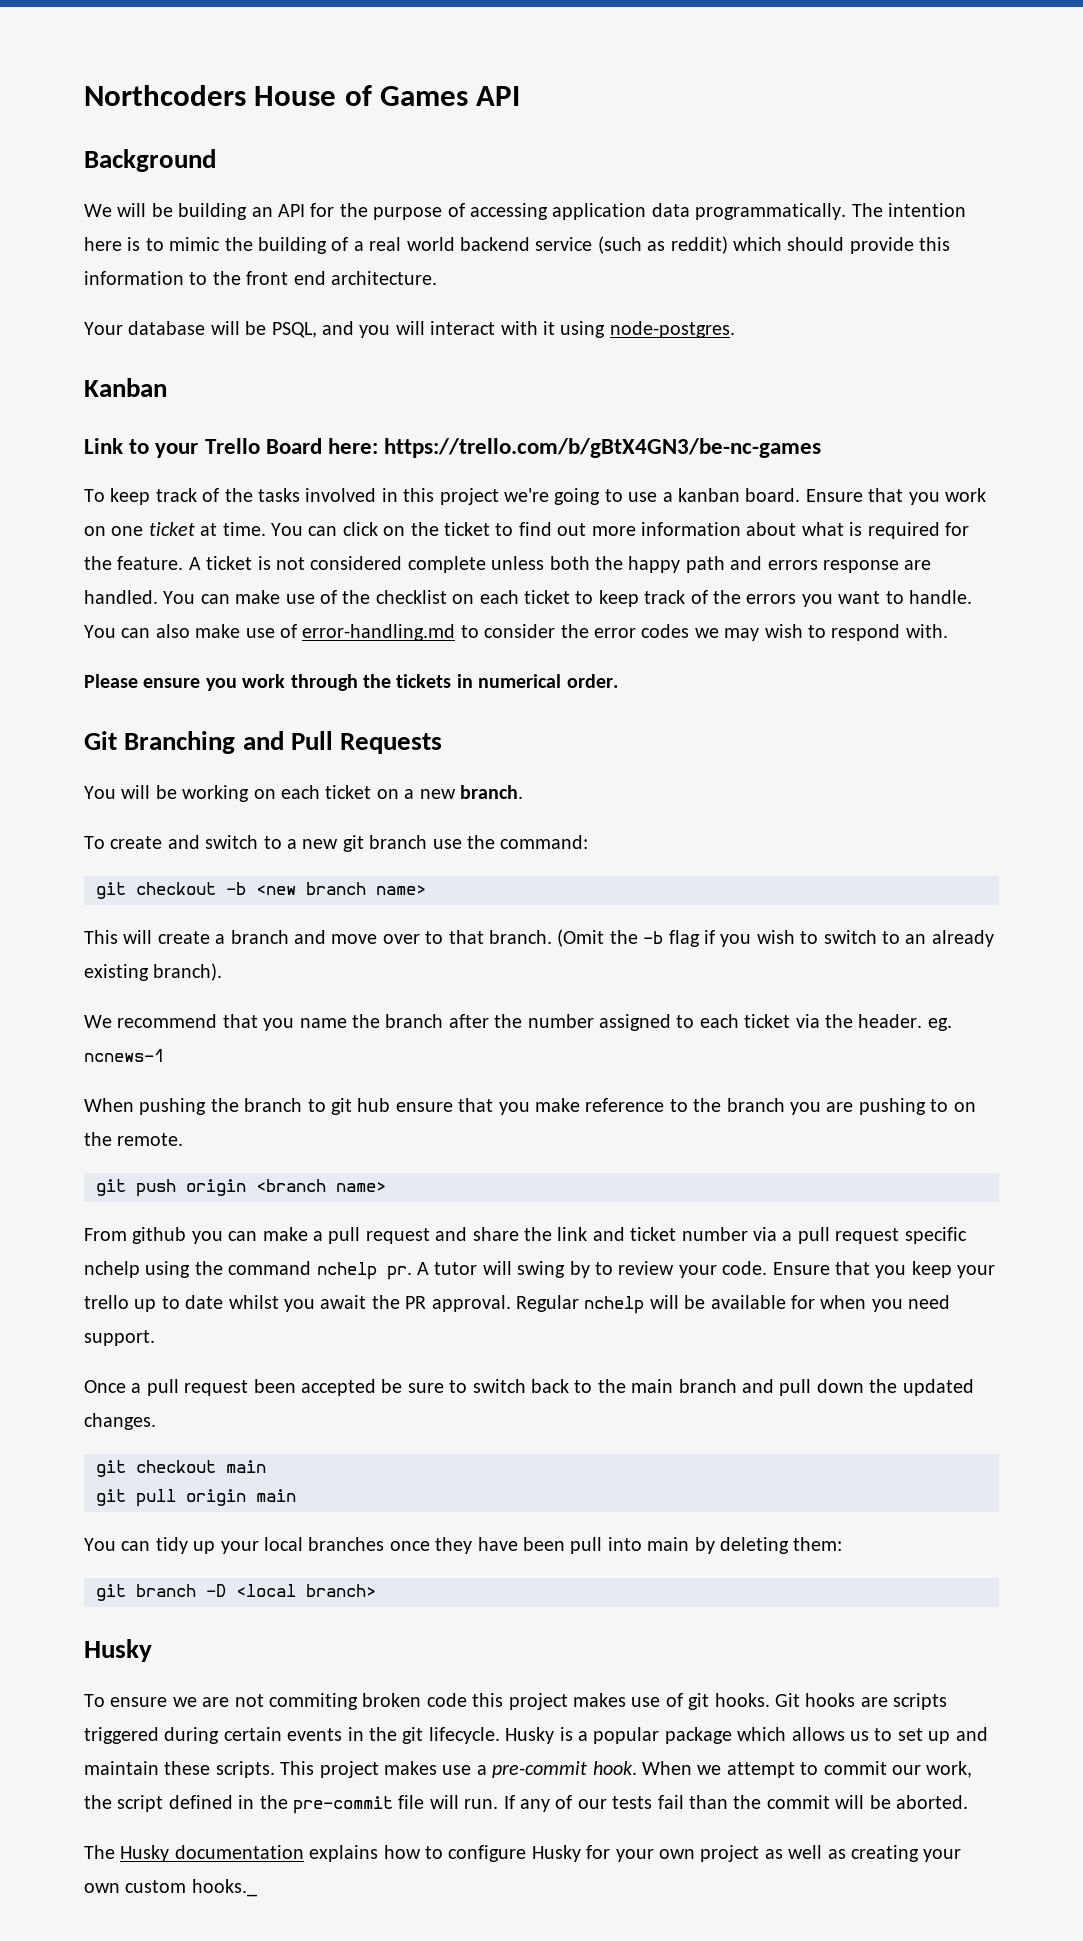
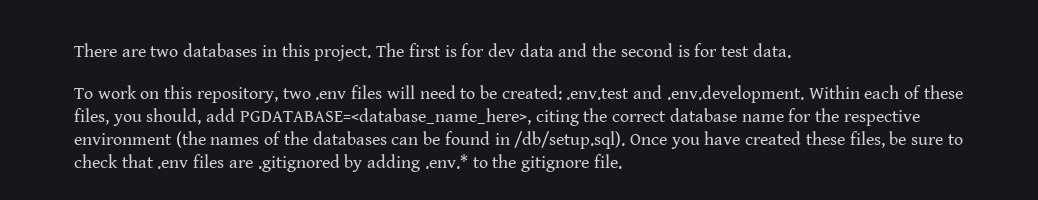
[84,85,521,106] [84,149,216,172] [84,203,966,220] [84,236,951,254] [84,271,437,285] [84,321,735,338] [84,378,167,397] [84,438,822,458] [84,488,986,505] [84,522,969,539] [84,556,932,573] [84,590,972,607] [84,624,948,641] [84,674,618,691] [84,731,443,754] [84,785,523,802] [84,835,589,852] [96,882,426,899] [84,929,994,947] [84,963,223,981] [84,1014,952,1031] [84,1049,164,1062] [84,1098,976,1115] [84,1132,184,1146] [96,1179,386,1197] [84,1227,967,1244] [84,1261,996,1280] [84,1295,951,1314] [84,1330,155,1346] [84,1379,974,1396] [84,1413,156,1430] [96,1460,266,1477] [96,1489,296,1507] [84,1537,843,1554] [96,1584,376,1601] [84,1639,152,1662] [84,1693,948,1710] [84,1727,988,1744] [84,1761,973,1778] [84,1795,968,1814] [84,1845,962,1862] [84,1879,257,1897] Northcoders House of Games API // Background // We will be building an API for the purpose of accessing application data programmatically. The intention here is to mimic the building of a real world backend service (such as reddit) which should provide this information to the front end architecture. // Your database will be PSQL, and you will interact with it using node-postgres. // Kanban // Link to your Trello Board here: https://trello.com/b/gBtX4GN3/be-nc-games // To keep track of the tasks involved in this project we're going to use a kanban board. Ensure that you work on one ticket at time. You can click on the ticket to find out more information about what is required for the feature. A ticket is not considered complete unless both the happy path and errors response are handled. You can make use of the checklist on each ticket to keep track of the errors you want to handle. You can also make use of error-handling.md to consider the error codes we may wish to respond with. // Please ensure you work through the tickets in numerical order. // Git Branching and Pull Requests // You will be working on each ticket on a new branch. // To create and switch to a new git branch use the command: // git checkout -b <new branch name> // This will create a branch and move over to that branch. (Omit the -b flag if you wish to switch to an already existing branch). // We recommend that you name the branch after the number assigned to each ticket via the header. eg. ncnews-1 // When pushing the branch to git hub ensure that you make reference to the branch you are pushing to on the remote. // git push origin <branch name> // From github you can make a pull request and share the link and ticket number via a pull request specific nchelp using the command nchelp pr. A tutor will swing by to review your code. Ensure that you keep your trello up to date whilst you await the PR approval. Regular nchelp will be available for when you need support. // Once a pull request been accepted be sure to switch back to the main branch and pull down the updated changes. // git checkout main // git pull origin main // You can tidy up your local branches once they have been pull into main by deleting them: // git branch -D <local branch> // Husky // To ensure we are not commiting broken code this project makes use of git hooks. Git hooks are scripts triggered during certain events in the git lifecycle. Husky is a popular package which allows us to set up and maintain these scripts. This project makes use a pre-commit hook. When we attempt to commit our work, the script defined in the pre-commit file will run. If any of our tests fail than the commit will be aborted. // The Husky documentation explains how to configure Husky for your own project as well as creating your own custom hooks._ -> [74,43,791,61] [74,85,963,103] [74,108,920,126] [74,131,963,149] [74,154,622,172] There are two databases in this project. The first is for dev data and the second is for test data. // To work on this repository, two .env files will need to be created: .env.test and .env.development. Within each of these files, you should, add PGDATABASE=<database_name_here>, citing the correct database name for the respective environment (the names of the databases can be found in /db/setup.sql). Once you have created these files, be sure to check that .env files are .gitignored by adding .env.* to the gitignore file.

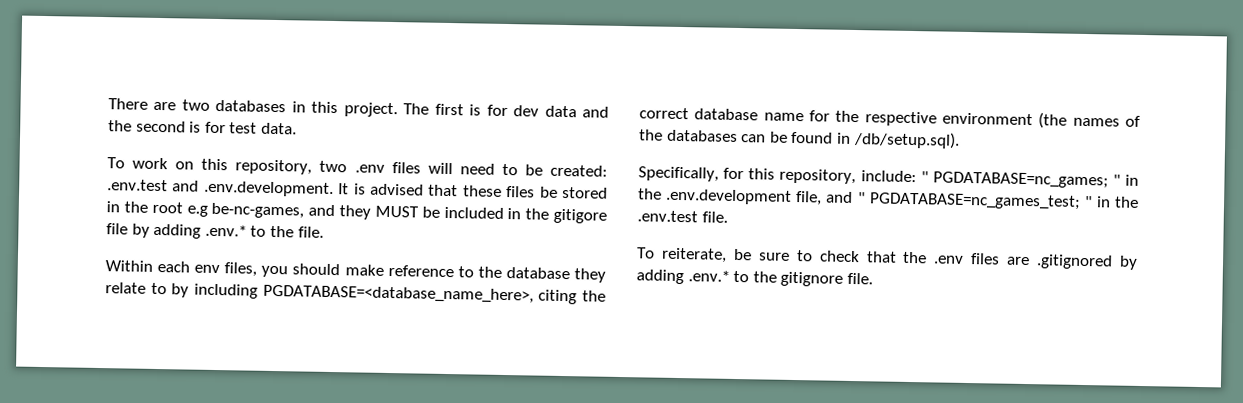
[808,85,963,99] [74,108,236,126] Within each of these files, you should, add -> [338,183,608,199] [106,201,607,224] [106,223,324,239] [105,260,606,283] [105,282,258,299] It is advised that these files be stored in the root e.g be-nc-games, and they MUST be included in the gitigore file by adding .env.* to the file. // Within each env files, you should make reference to the database they relate to by including
[629,131,885,149] Once you have created these files, -> [638,166,1139,189] [638,188,1139,210] [637,210,728,223] [637,247,727,263] // Specifically, for this repository, include: " PGDATABASE=nc_games; " in the .env.development file, and " PGDATABASE=nc_games_test; " in the .env.test file. // To reiterate,
(154, 161) none -> [902,251,928,264] the

